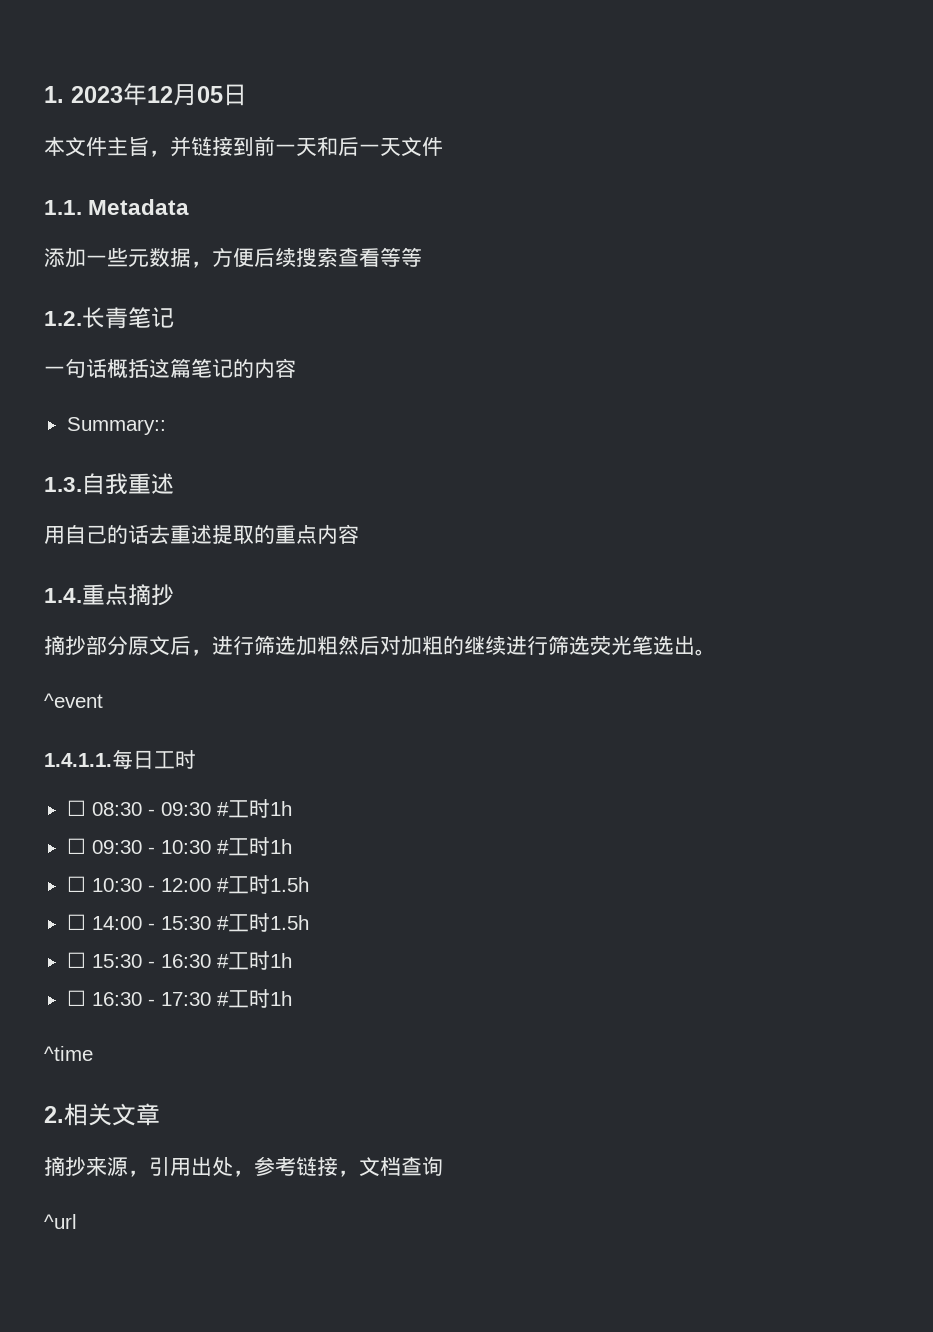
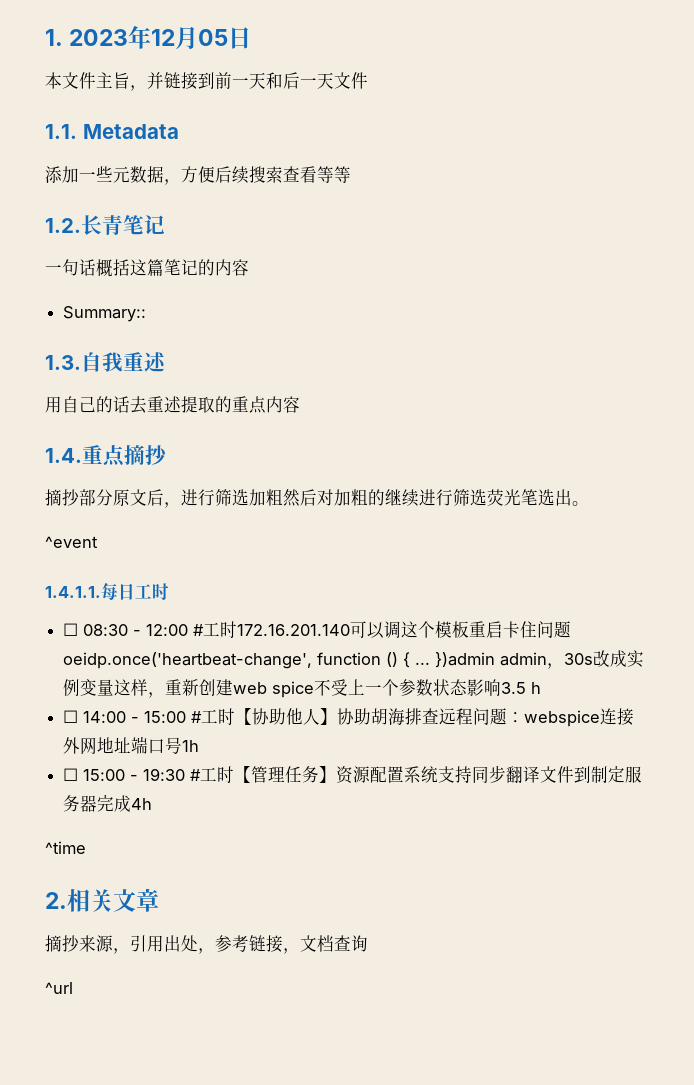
[160,799,292,818] [66,837,292,856] [66,875,309,894] 09:30 #工时1h // ☐ 09:30 - 10:30 #工时1h // ☐ 10:30 - 12:00 #工时1.5h -> [146,621,572,639] [63,650,645,669] [63,679,542,698] 12:00 #工时172.16.201.140可以调这个模板重启卡住问题oeidp.once('heartbeat-change', function () { ... })admin admin，30s改成实例变量这样，重新创建web spice不受上一个参数状态影响3.5 h
[160,913,309,932] [66,951,292,970] [66,989,292,1008] 15:30 #工时1.5h // ☐ 15:30 - 16:30 #工时1h // ☐ 16:30 - 17:30 #工时1h -> [144,708,635,727] [63,736,200,755] [63,765,643,784] [63,795,153,812] 15:00 #工时【协助他人】协助胡海排查远程问题：webspice连接外网地址端口号1h // ☐ 15:00 - 19:30 #工时【管理任务】资源配置系统支持同步翻译文件到制定服务器完成4h

